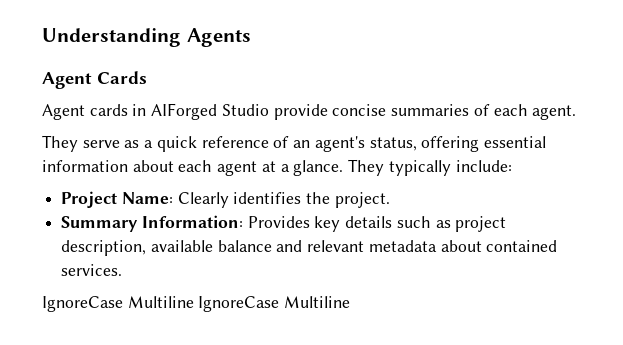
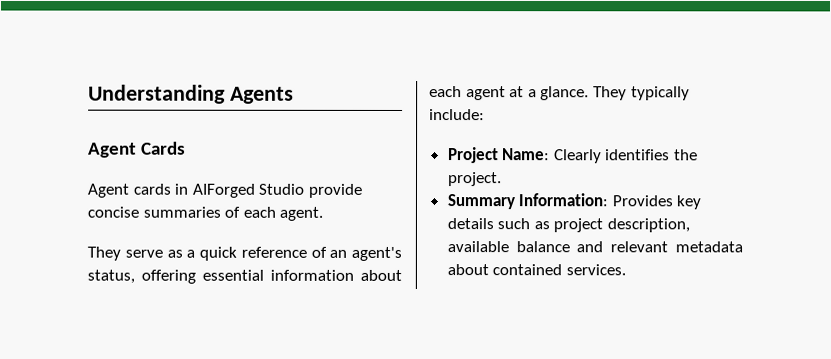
[42,296,351,312] // IgnoreCase Multiline IgnoreCase Multiline -> (626, 270) none

